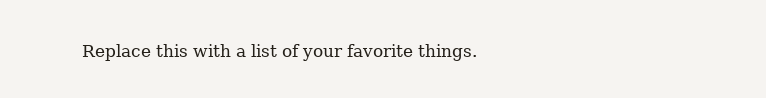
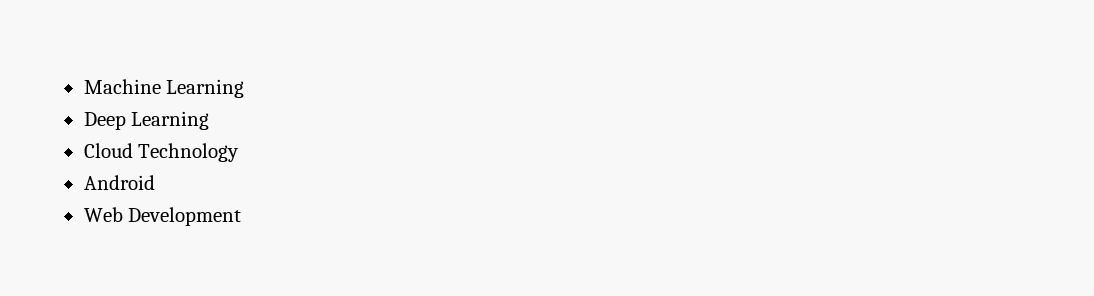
[82,44,477,61] Replace this with a list of your favorite things. -> [83,79,245,98] [83,111,210,130] [83,143,240,162] [83,175,155,190] [83,207,242,226] Machine Learning // Deep Learning // Cloud Technology // Android // Web Development

